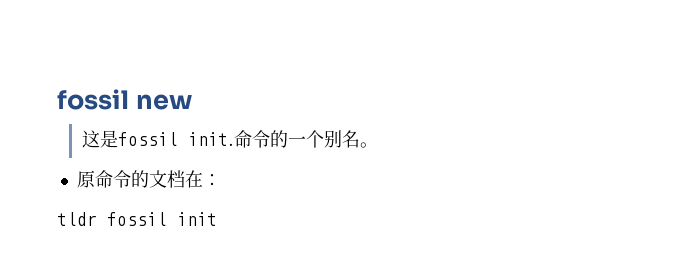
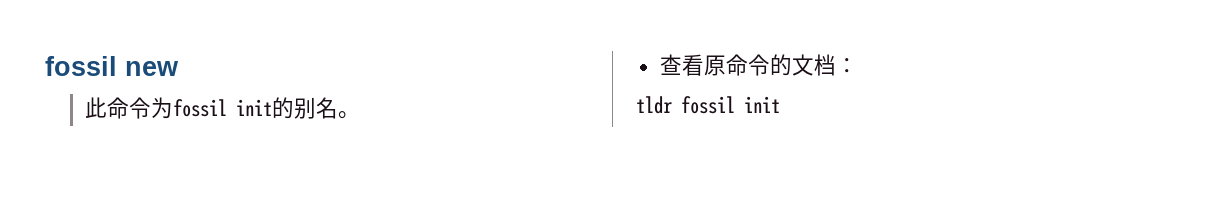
[81,130,324,148] 这是fossil init.命令的一个 -> [84,97,294,119] 此命令为fossil init的
(378, 145) none -> [659,54,704,76] 查看
[184,170,203,188] 在 -> (836, 65) none

